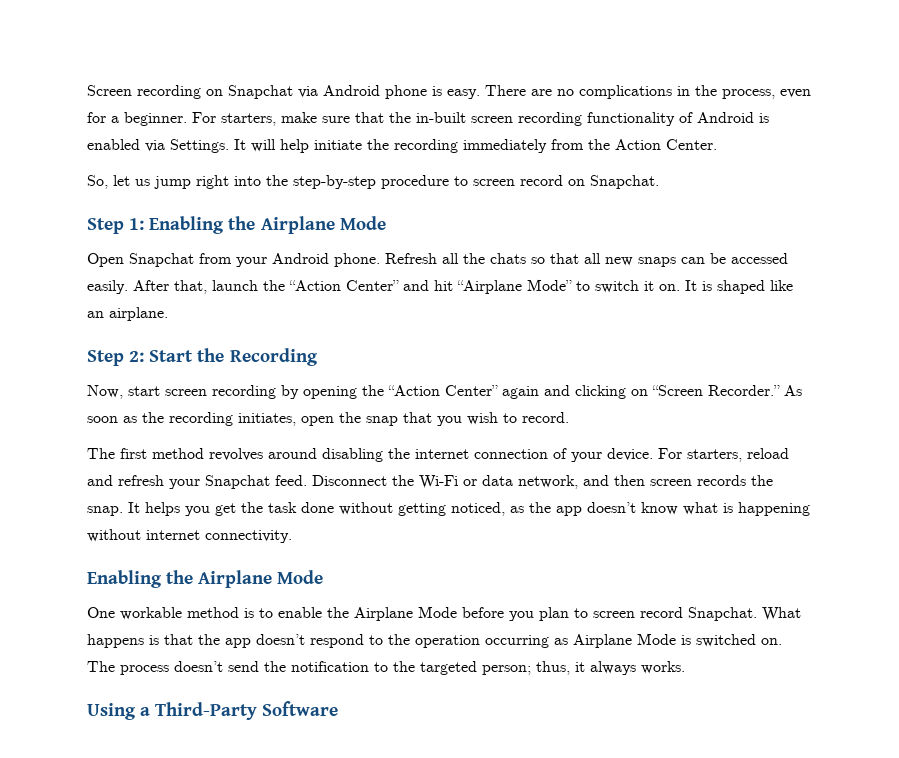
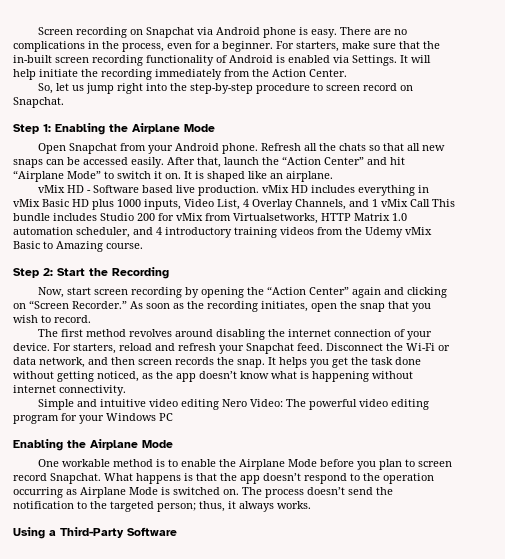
(168, 314) none -> [38,185,430,196] [13,199,455,210] [13,213,407,224] [13,227,432,238] [13,241,143,252] // vMix HD - Software based live production. vMix HD includes everything in vMix Basic HD plus 1000 inputs, Video List, 4 Overlay Channels, and 1 vMix Call This bundle includes Studio 200 for vMix from Virtualsetworks, HTTP Matrix 1.0 automation scheduler, and 4 introductory training videos from the Udemy vMix Basic to Amazing course.
(292, 536) none -> [38,399,430,410] [13,413,173,424] // Simple and intuitive video editing Nero Video: The powerful video editing program for your Windows PC

